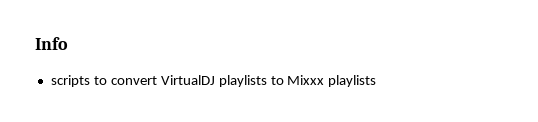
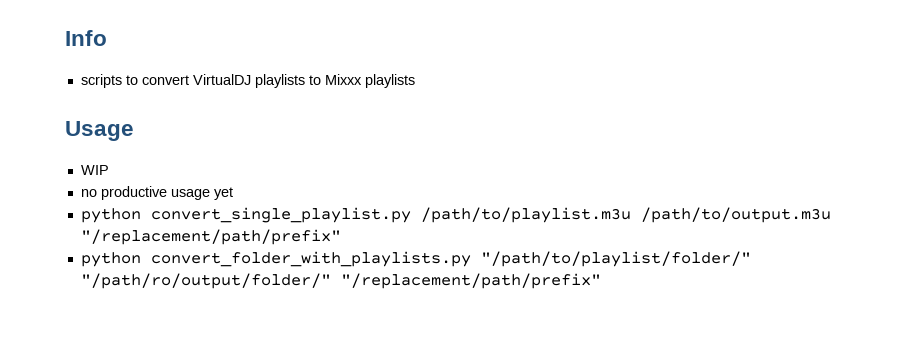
(377, 81) none -> [65,121,134,141] [80,165,109,175] [80,186,233,200] [80,207,831,223] [80,229,341,245] [80,251,751,267] [80,273,601,289] // Usage // WIP // no productive usage yet // python convert_single_playlist.py /path/to/playlist.m3u /path/to/output.m3u "/replacement/path/prefix" // python convert_folder_with_playlists.py "/path/to/playlist/folder/" "/path/ro/output/folder/" "/replacement/path/prefix"

